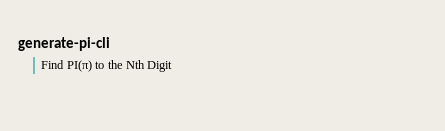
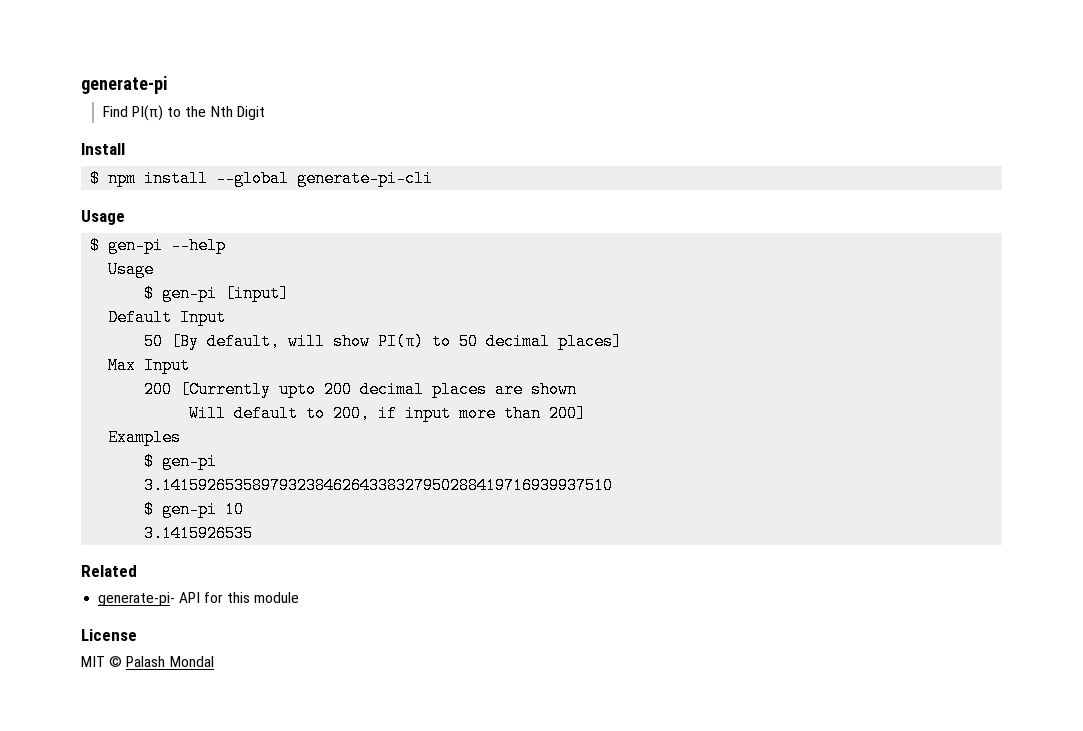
[18,37,110,51] generate-pi-cli -> [81,76,167,94] generate-pi
(173, 66) none -> [81,143,125,155] [90,170,434,187] [81,210,125,225] [90,237,227,254] [108,261,155,278] [144,285,290,302] [108,309,227,326] [144,333,623,350] [108,357,191,374] [144,381,578,398] [189,405,587,422] [108,429,182,446] [144,453,218,470] [144,477,614,494] [144,501,245,518] [144,525,254,542] [81,565,137,577] [98,592,299,606] [81,629,137,641] [81,656,214,667] // Install // $ npm install --global generate-pi-cli // Usage // $ gen-pi --help // Usage // $ gen-pi [input] // Default Input // 50 [By default, will show PI(π) to 50 decimal places] // Max Input // 200 [Currently upto 200 decimal places are shown // Will default to 200, if input more than 200] // Examples // $ gen-pi // 3.14159265358979323846264338327950288419716939937510 // $ gen-pi 10 // 3.1415926535 // Related // generate-pi- API for this module // License // MIT © Palash Mondal

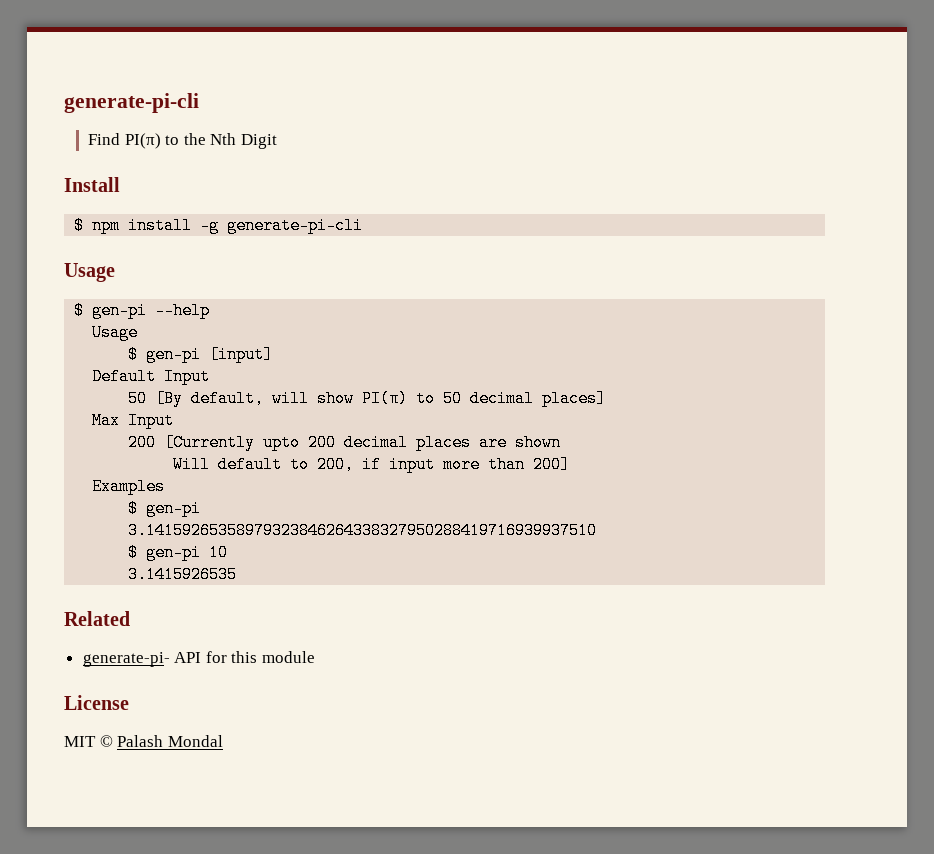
[81,76,167,94] generate-pi -> [64,93,199,113] generate-pi-cli
[216,170,290,187] --global -> [200,217,220,234] -g

